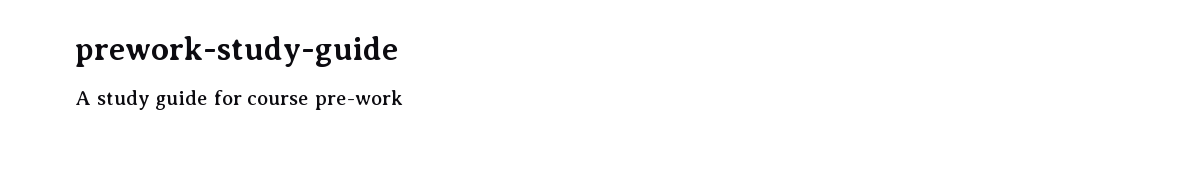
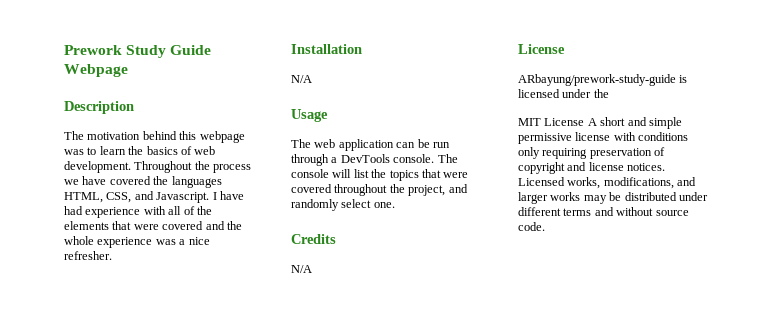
[75,36,398,67] [75,90,403,110] prework-study-guide // A study guide for course pre-work -> [64,45,212,58] [64,64,128,77] [64,101,134,114] [64,131,245,143] [64,146,216,155] [64,161,252,173] [64,176,222,188] [64,191,244,203] [64,206,212,218] [64,221,242,230] [64,236,210,248] [64,251,112,260] [291,44,362,54] [291,75,312,83] [291,109,328,122] [291,139,450,151] [291,154,458,166] [291,169,469,181] [291,184,468,196] [291,199,395,211] [291,234,336,244] [291,265,312,273] [518,44,565,54] [518,74,688,86] [518,89,609,98] [518,117,682,129] [518,132,689,144] [518,147,666,159] [518,162,666,174] [518,177,697,189] [518,192,708,204] [518,207,689,216] [518,222,545,231] Prework Study Guide Webpage // Description // The motivation behind this webpage was to learn the basics of web development. Throughout the process we have covered the languages HTML, CSS, and Javascript. I have had experience with all of the elements that were covered and the whole experience was a nice refresher. // Installation // N/A // Usage // The web application can be run through a DevTools console. The console will list the topics that were covered throughout the project, and randomly select one. // Credits // N/A // License // ARbayung/prework-study-guide is licensed under the // MIT License A short and simple permissive license with conditions only requiring preservation of copyright and license notices. Licensed works, modifications, and larger works may be distributed under different terms and without source code.

